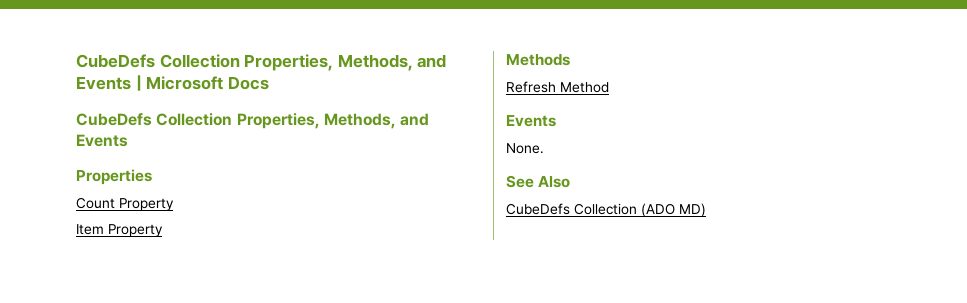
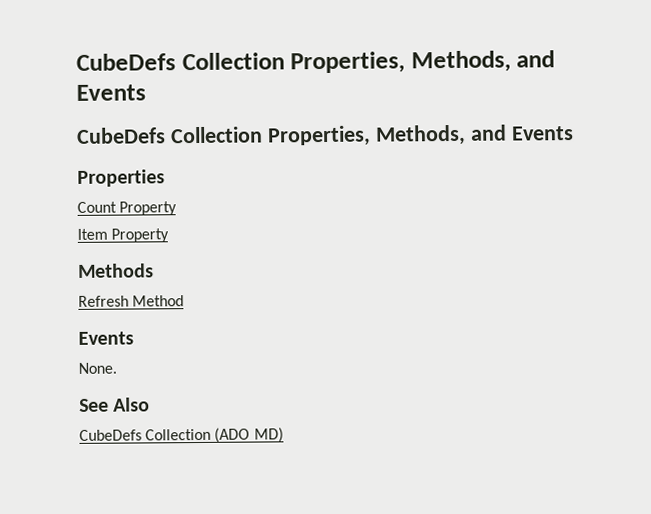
[76,54,447,71] [76,75,269,91] CubeDefs Collection Properties, Methods, and Events | Microsoft Docs -> [76,50,556,74] [76,84,146,101] CubeDefs Collection Properties, Methods, and Events

